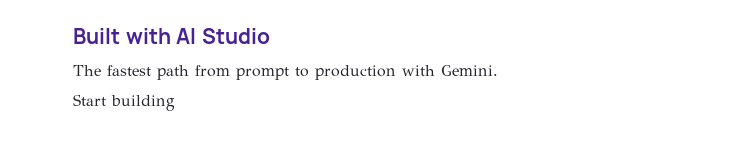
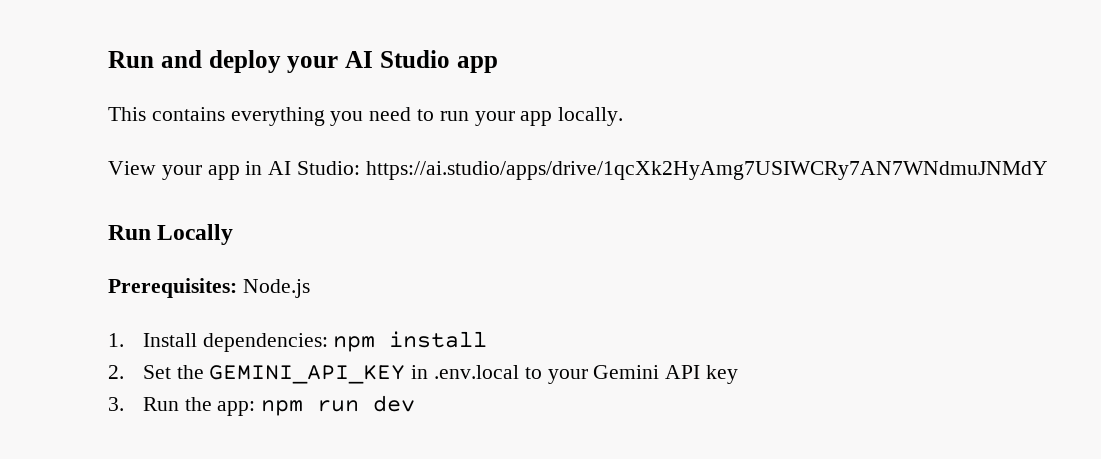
[73,28,271,44] [73,65,498,80] [73,94,175,111] Built with AI Studio // The fastest path from prompt to production with Gemini. // Start building -> [108,50,498,73] [108,107,624,126] [108,161,1048,180] [108,224,234,245] [108,278,310,298] [108,331,488,352] [108,365,738,384] [108,395,416,416] Run and deploy your AI Studio app // This contains everything you need to run your app locally. // View your app in AI Studio: https://ai.studio/apps/drive/1qcXk2HyAmg7USIWCRy7AN7WNdmuJNMdY // Run Locally // Prerequisites: Node.js // 1. Install dependencies: npm install // 2. Set the GEMINI_API_KEY in .env.local to your Gemini API key // 3. Run the app: npm run dev

